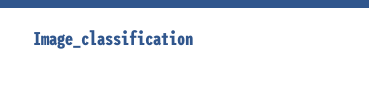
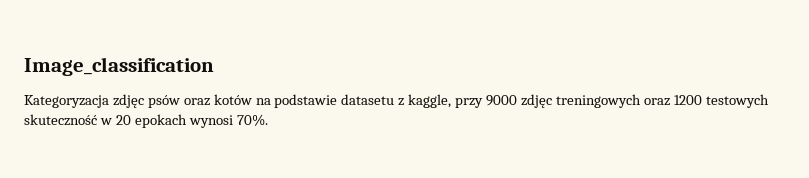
(193, 39) none -> [24,94,769,108] [24,114,268,128] // Kategoryzacja zdjęc psów oraz kotów na podstawie datasetu z kaggle, przy 9000 zdjęc treningowych oraz 1200 testowych skuteczność w 20 epokach wynosi 70%.

